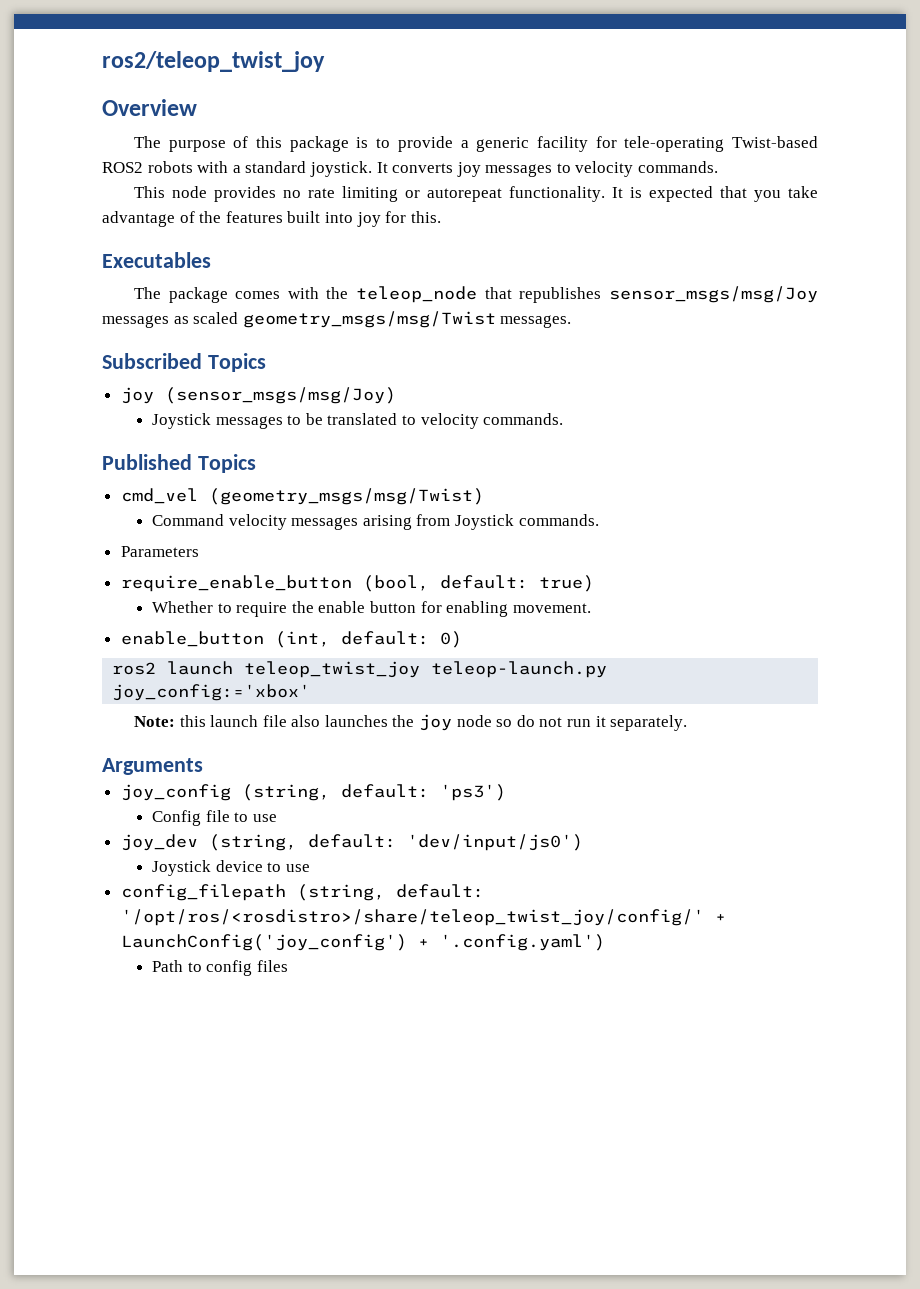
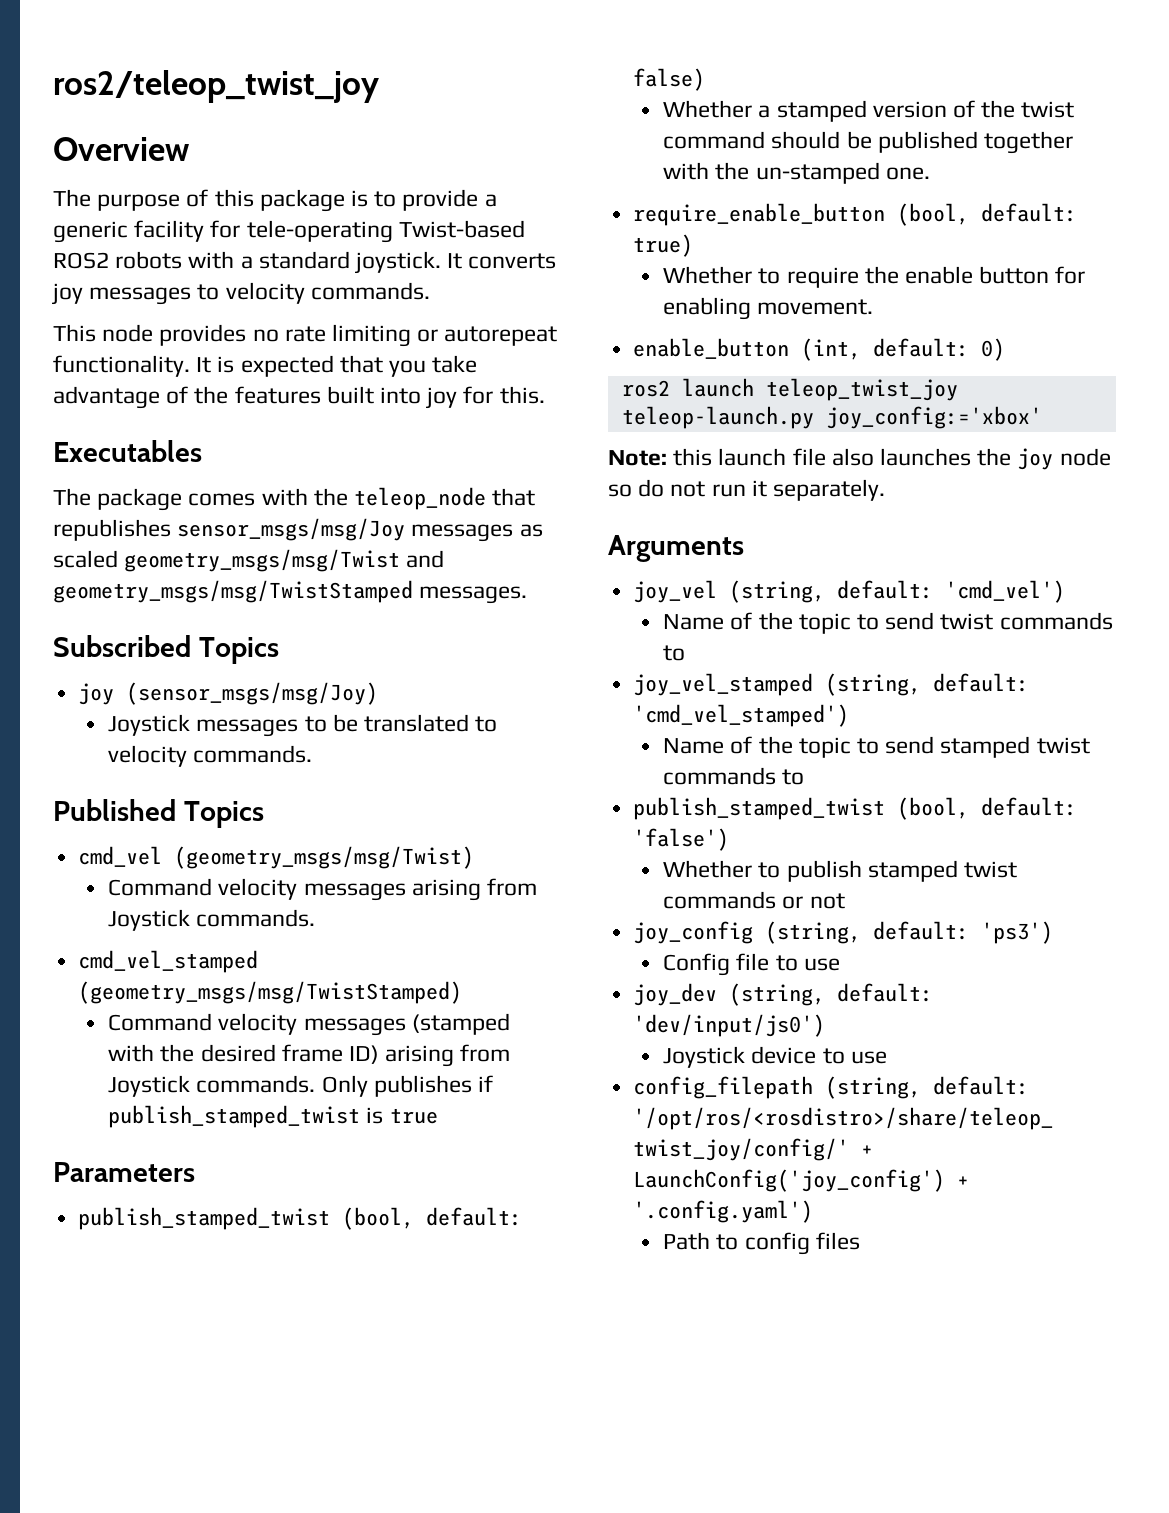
(496, 319) none -> [406,550,445,568] [53,580,413,603] and geometry_msgs/msg/TwistStamped
[120,546,199,557] Parameters -> [78,950,259,973] [78,981,463,1004] [108,1013,510,1036] [108,1044,511,1067] [108,1075,493,1097] [108,1105,438,1128] [53,1162,195,1182] [78,1207,523,1230] [633,68,706,91] [663,100,1075,122] [663,131,1073,154] [663,162,930,184] cmd_vel_stamped (geometry_msgs/msg/TwistStamped) // Command velocity messages (stamped with the desired frame ID) arising from Joystick commands. Only publishes if publish_stamped_twist is true // Parameters // publish_stamped_twist (bool, default: false) // Whether a stamped version of the twist command should be published together with the un-stamped one.
(203, 766) none -> [633,580,1066,603] [663,612,1113,634] [663,645,686,661] [633,673,1030,696] [633,704,850,727] [663,736,1090,758] [663,767,805,785] [633,797,1078,820] [633,828,730,851] [663,860,1017,882] [663,891,845,909] // joy_vel (string, default: 'cmd_vel') // Name of the topic to send twist commands to // joy_vel_stamped (string, default: 'cmd_vel_stamped') // Name of the topic to send stamped twist commands to // publish_stamped_twist (bool, default: 'false') // Whether to publish stamped twist commands or not

